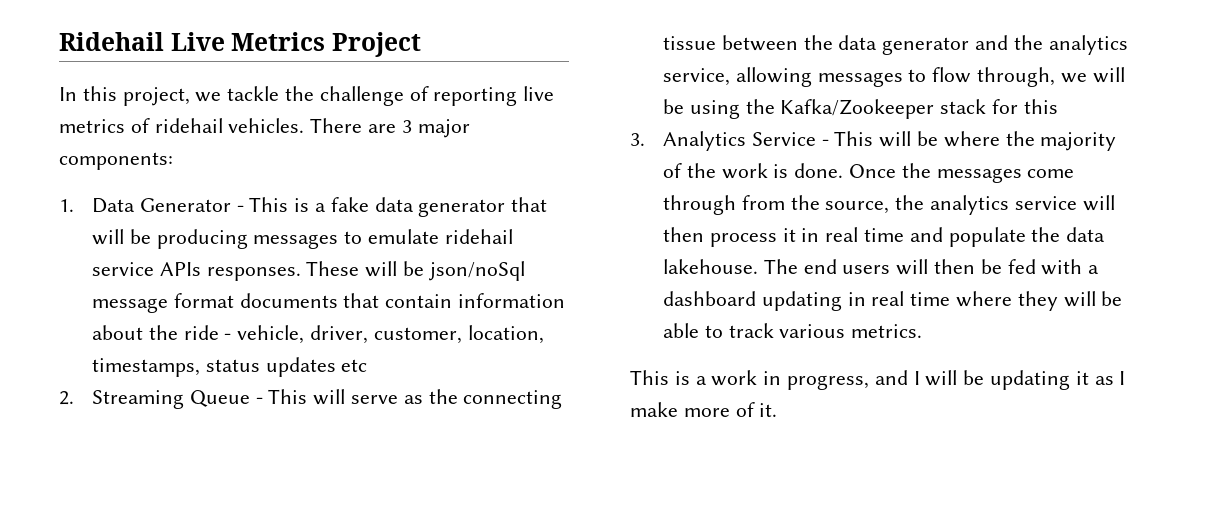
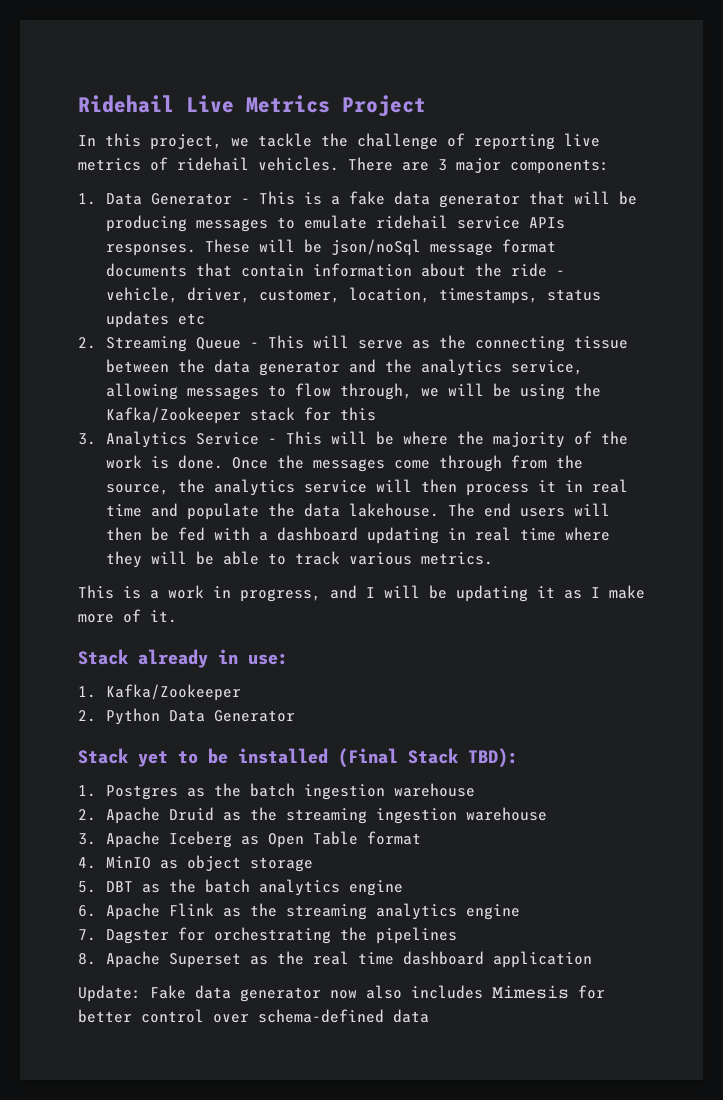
(778, 410) none -> [78,649,288,668] [78,684,242,701] [78,708,296,725] [78,748,518,768] [78,783,476,800] [78,807,548,824] [78,831,422,848] [78,855,314,872] [78,879,404,896] [78,903,521,920] [78,927,458,944] [78,951,593,968] [78,985,605,1002] [78,1009,429,1023] // Stack already in use: // 1. Kafka/Zookeeper // 2. Python Data Generator // Stack yet to be installed (Final Stack TBD): // 1. Postgres as the batch ingestion warehouse // 2. Apache Druid as the streaming ingestion warehouse // 3. Apache Iceberg as Open Table format // 4. MinIO as object storage // 5. DBT as the batch analytics engine // 6. Apache Flink as the streaming analytics engine // 7. Dagster for orchestrating the pipelines // 8. Apache Superset as the real time dashboard application // Update: Fake data generator now also includes Mimesis for better control over schema-defined data

